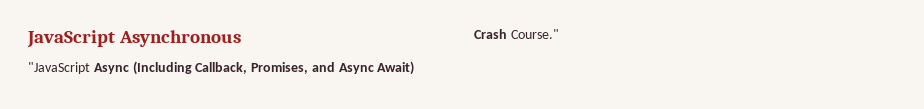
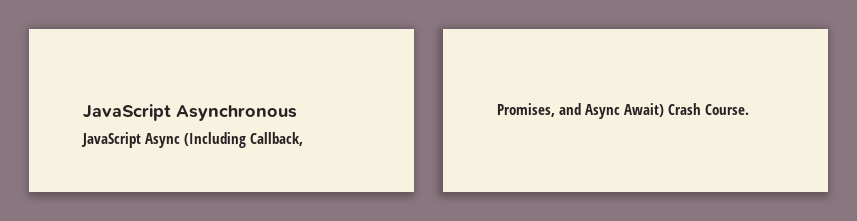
[28,62,90,74] "JavaScript -> [81,132,141,148] JavaScript
[510,29,559,39] Course." -> [705,104,750,115] Course.

